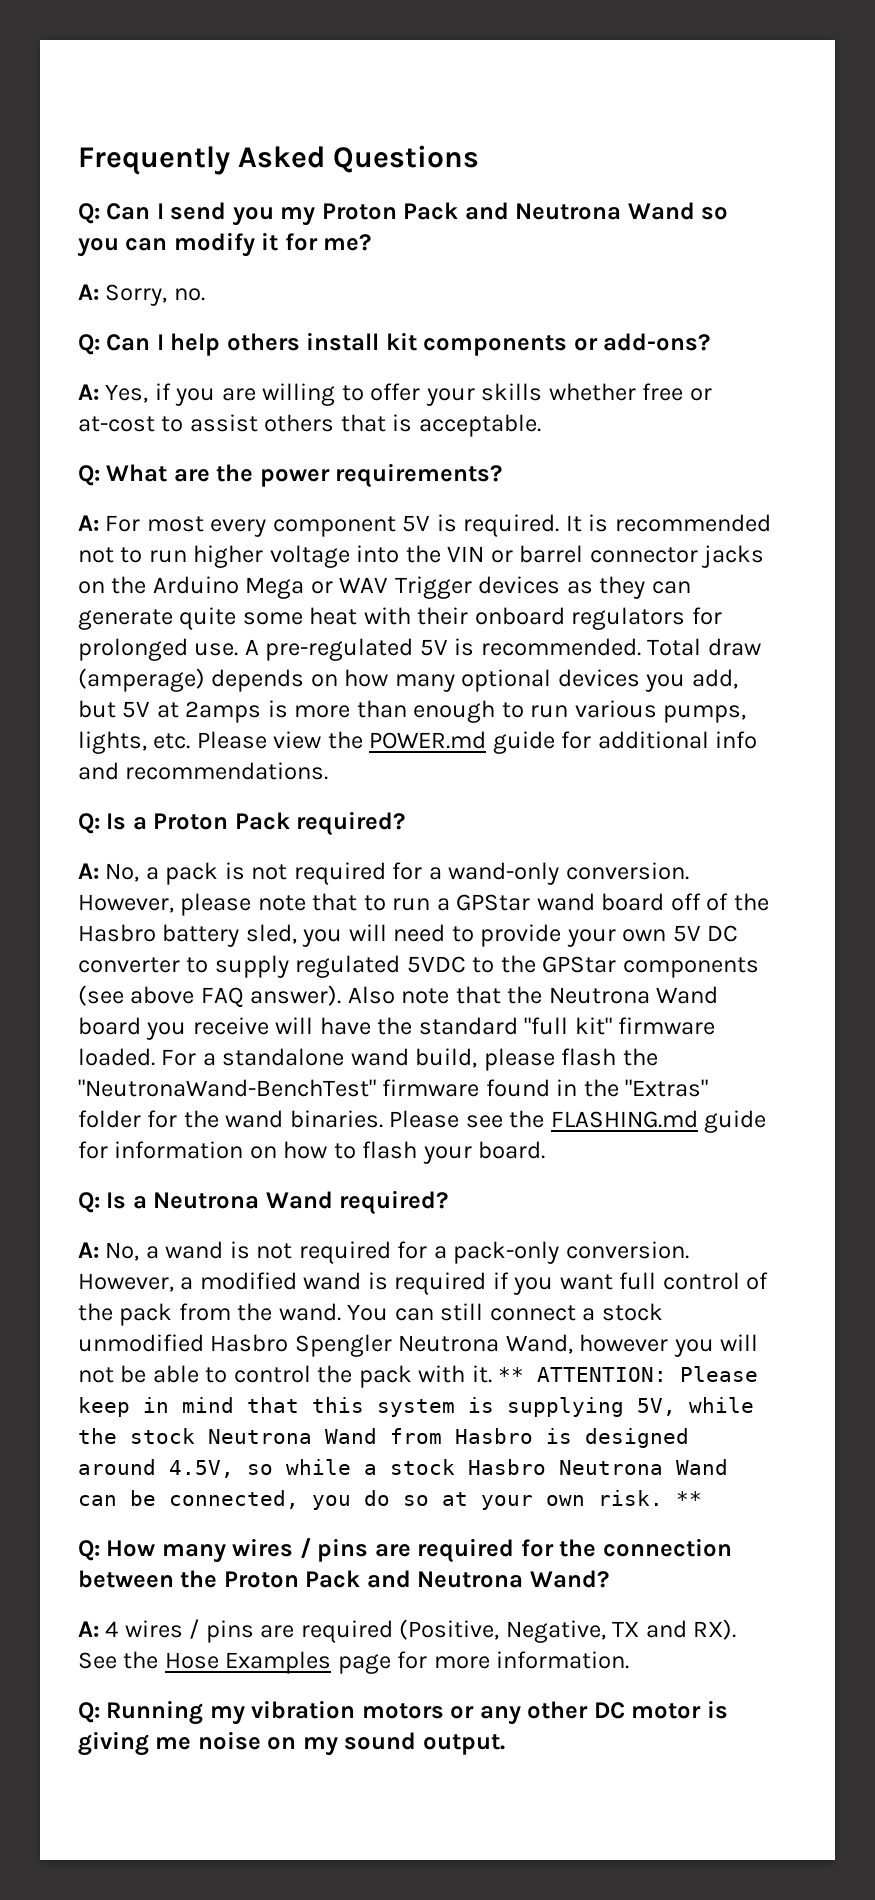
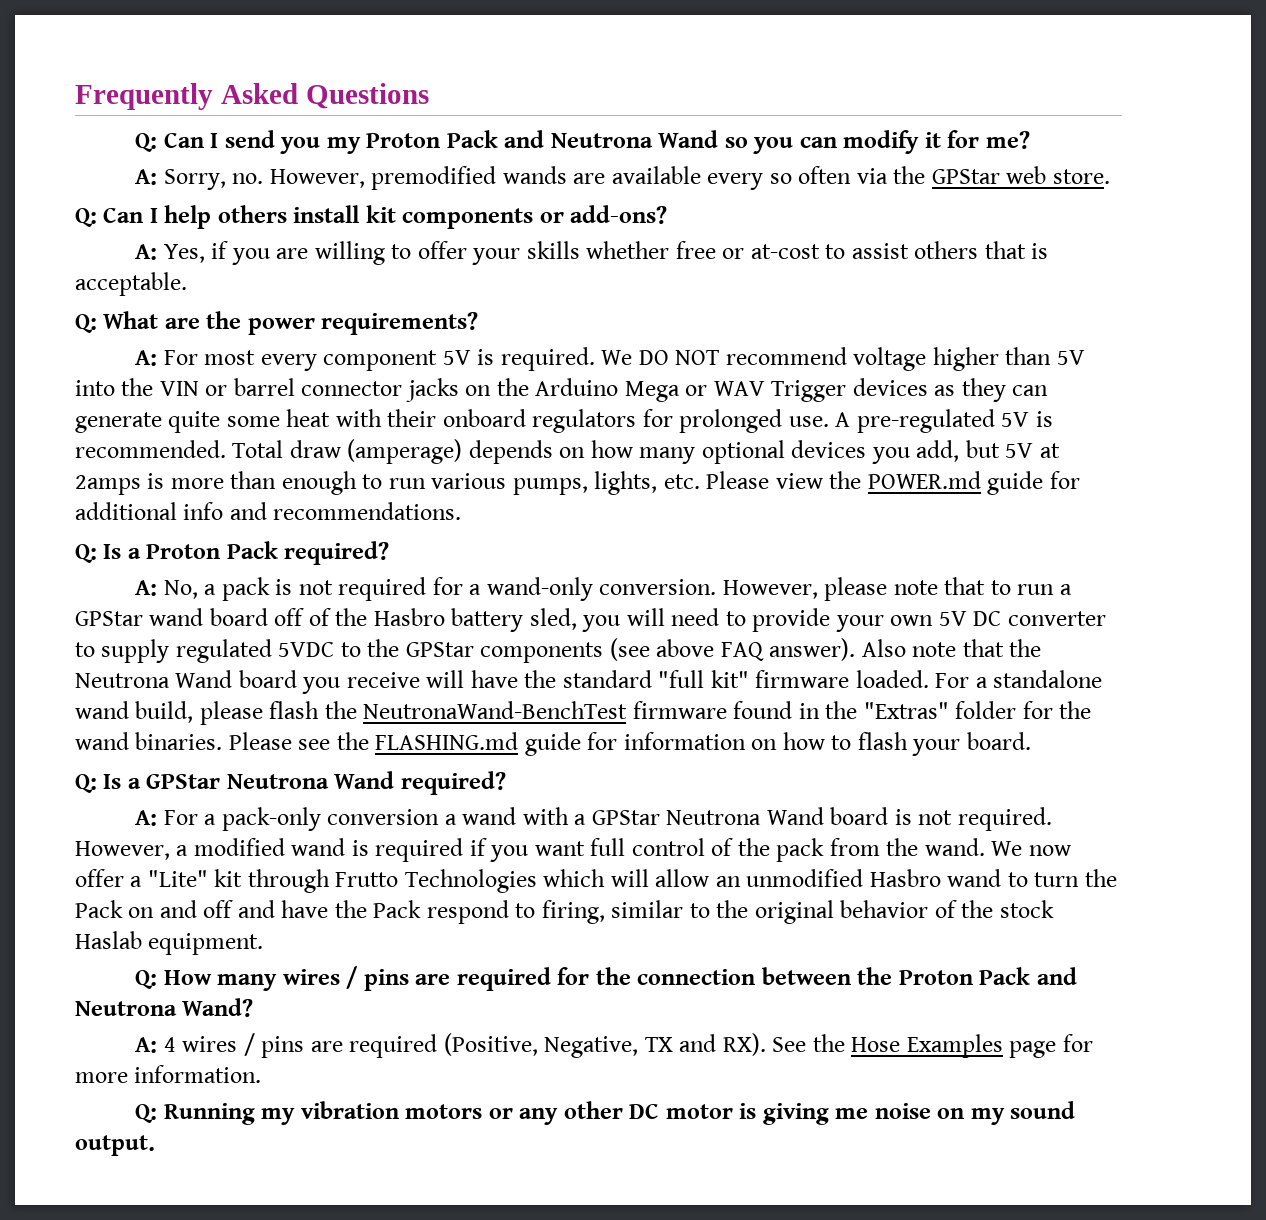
(205, 294) none -> [269,166,1110,190] However, premodified wands are available every so often via the GPStar web store.
[565,514,771,532] [78,545,350,568] It is recommended not to run higher voltage -> [601,347,1085,371] We DO NOT recommend voltage higher than 5V
[78,1079,376,1097] "NeutronaWand-BenchTest" -> [363,701,628,719] NeutronaWand-BenchTest
(147, 1202) none -> [146,774,221,789] GPStar
[105,1241,689,1264] No, a wand is not required for a pack-only conversion. -> [163,807,1052,831] For a pack-only conversion a wand with a GPStar Neutrona Wand board is not required.
[347,1303,663,1321] [78,1334,759,1357] [78,1365,759,1388] [78,1397,754,1417] [78,1428,689,1448] [78,1459,728,1478] [78,1490,702,1510] You can still connect a stock unmodified Hasbro Spengler Neutrona Wand, however you will not be able to control the pack with it. ** ATTENTION: Please keep in mind that this system is supplying 5V, while the stock Neutrona Wand from Hasbro is designed around 4.5V, so while a stock Hasbro Neutrona Wand can be connected, you do so at your own risk. ** -> [991,841,1071,856] [75,869,1117,893] [75,900,1054,924] [75,931,264,955] We now offer a "Lite" kit through Frutto Technologies which will allow an unmodified Hasbro wand to turn the Pack on and off and have the Pack respond to firing, similar to the original behavior of the stock Haslab equipment.

